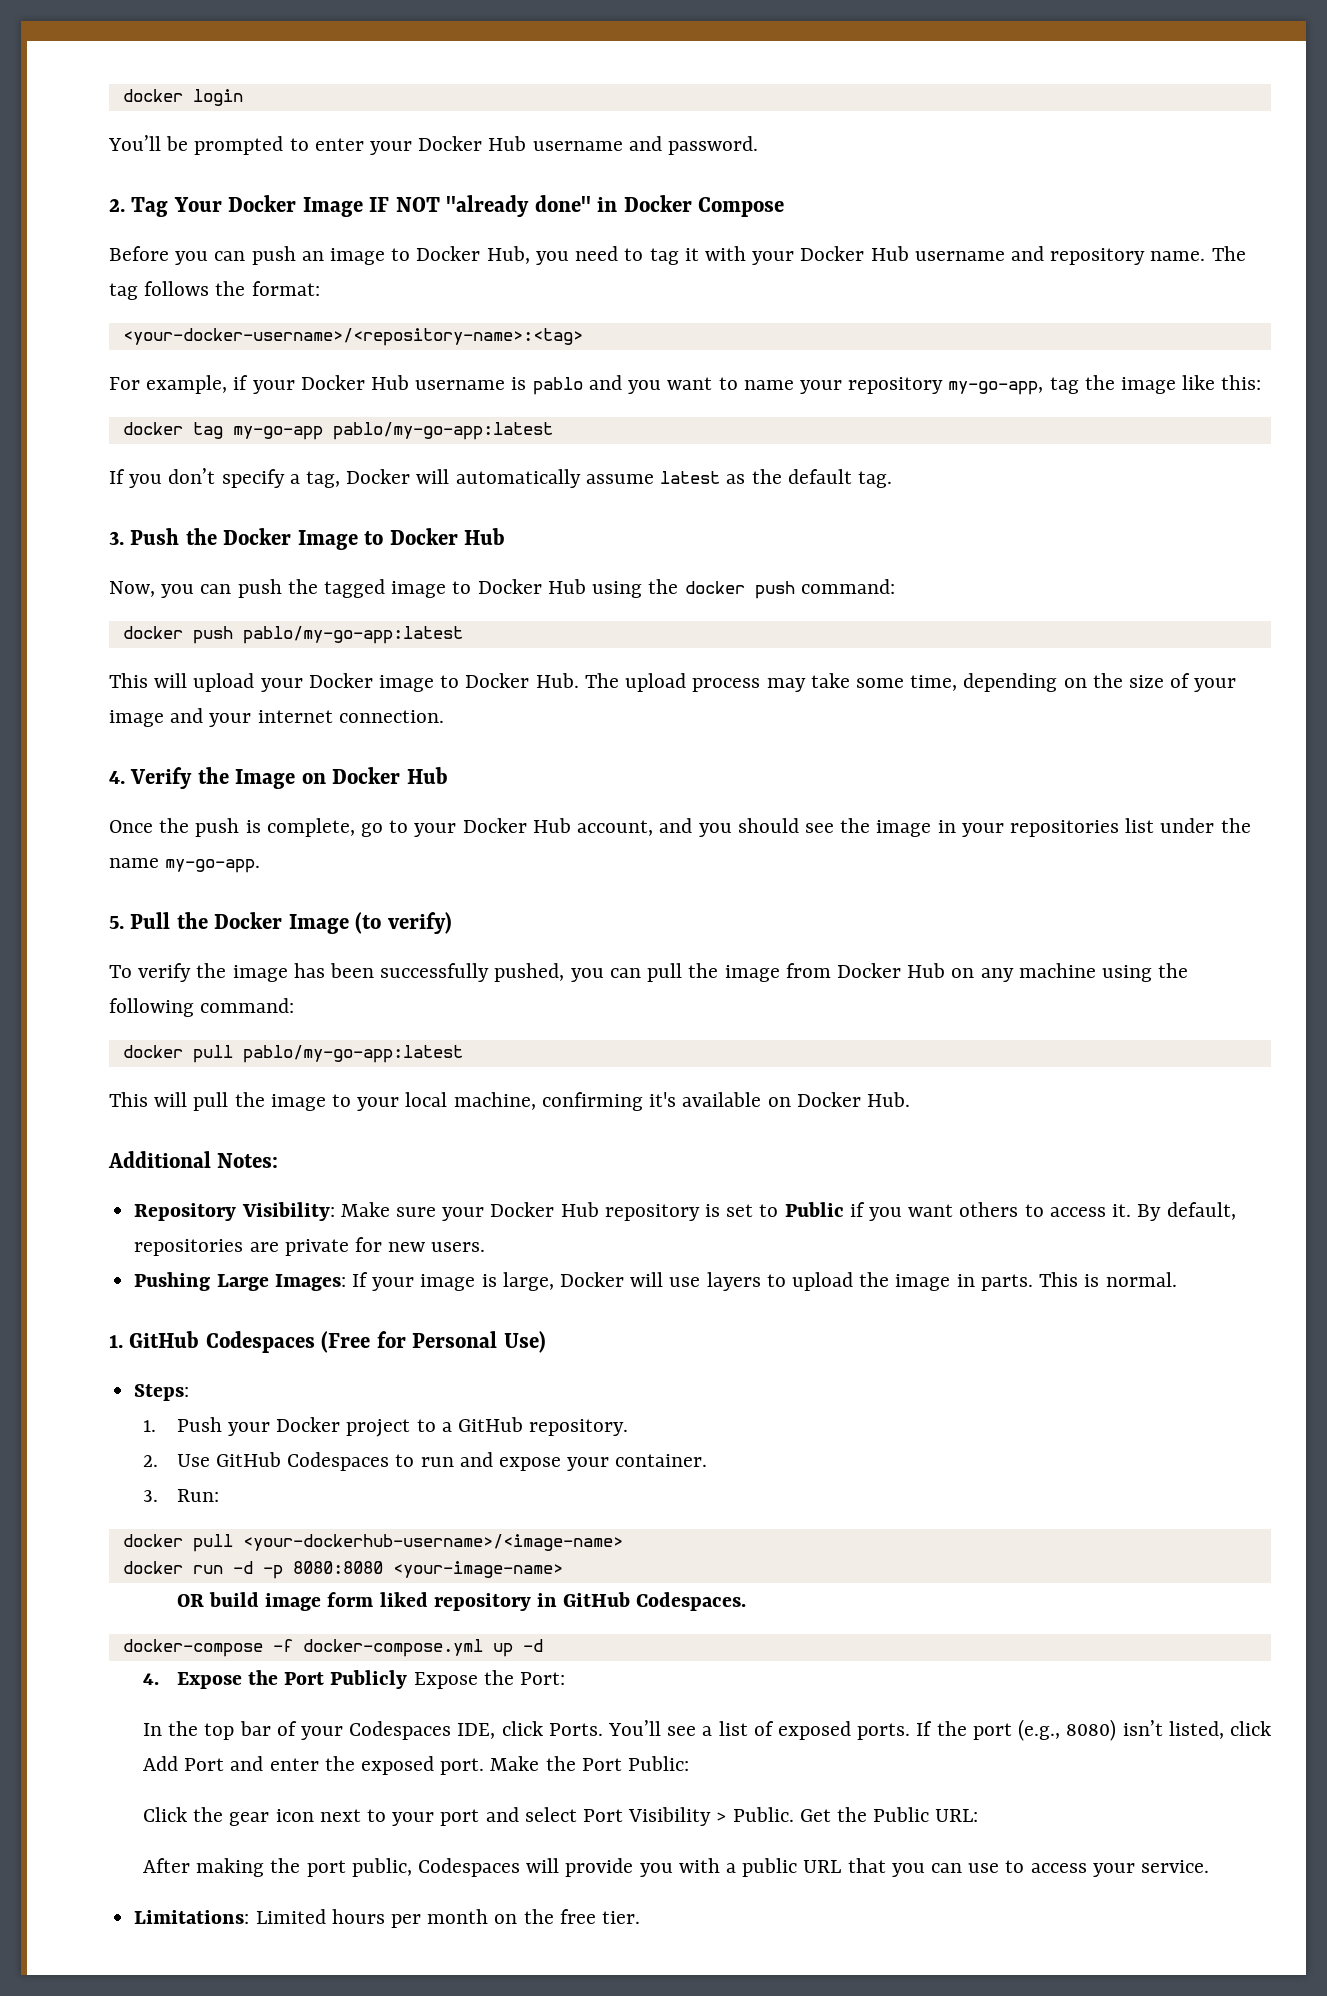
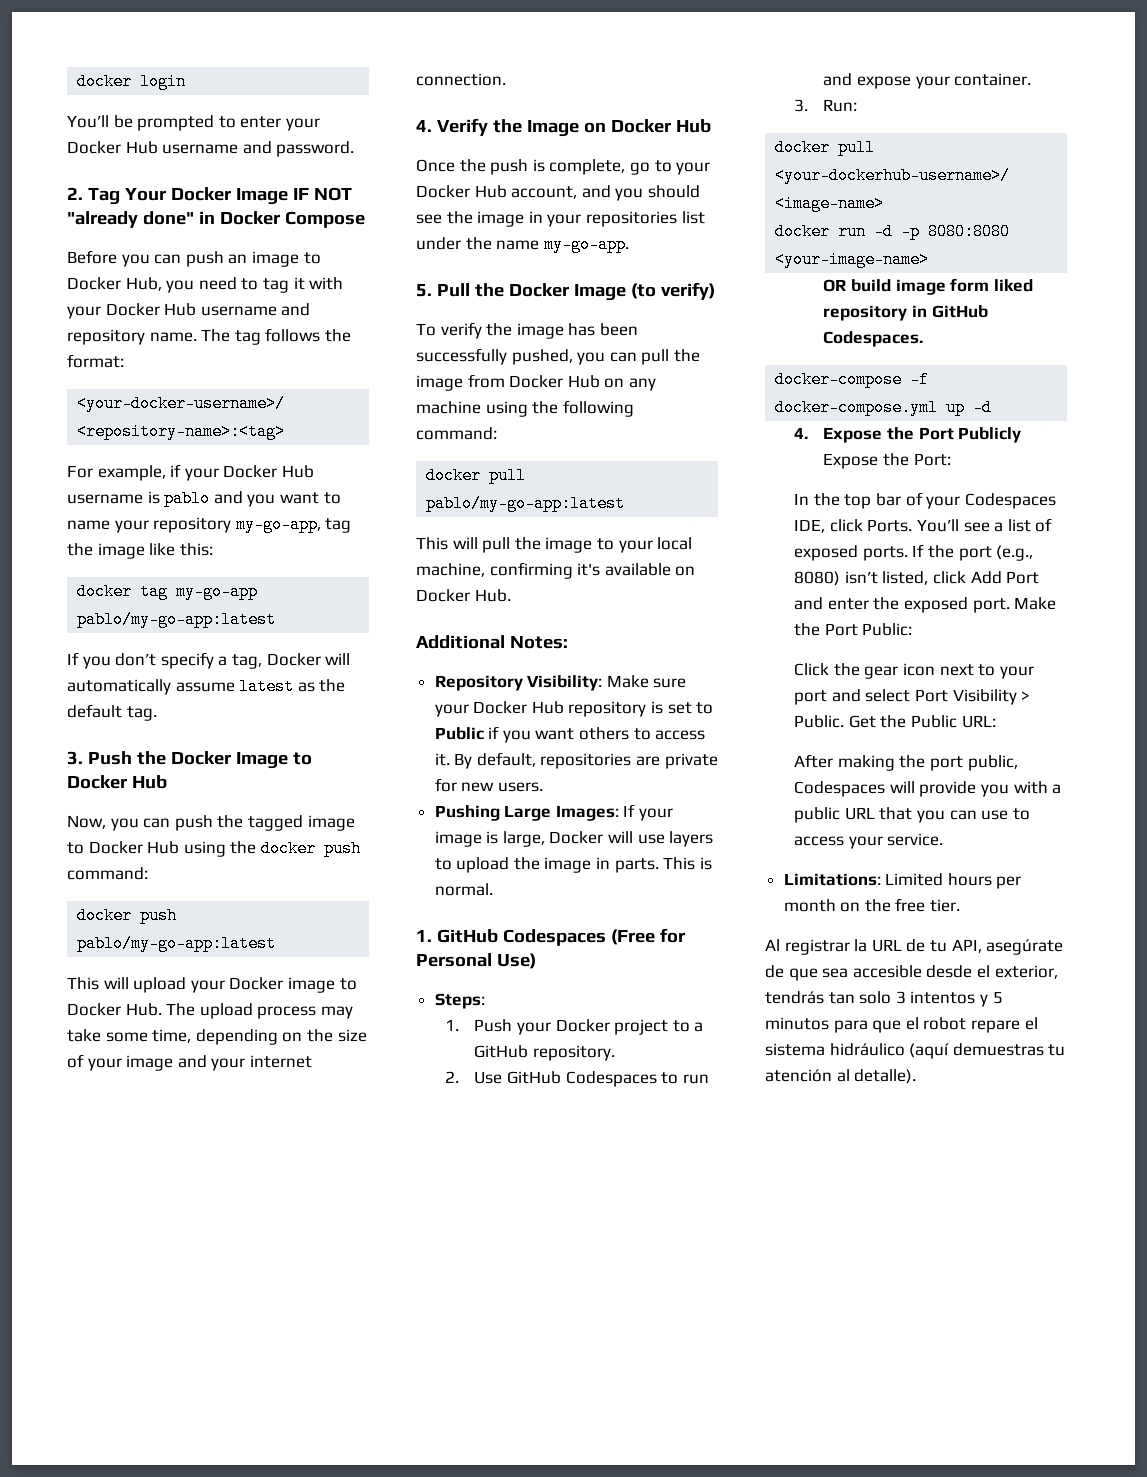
(640, 1917) none -> [765,939,1064,955] [765,965,1058,981] [765,991,1003,1007] [765,1017,1038,1033] [765,1043,1066,1059] [765,1069,917,1084] // Al registrar la URL de tu API, asegúrate de que sea accesible desde el exterior, tendrás tan solo 3 intentos y 5 minutos para que el robot repare el sistema hidráulico (aquí demuestras tu atención al detalle).

